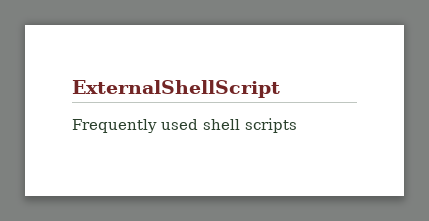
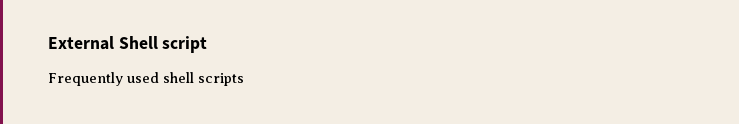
[72,80,280,98] ExternalShellScript -> [48,36,208,53] External Shell script

